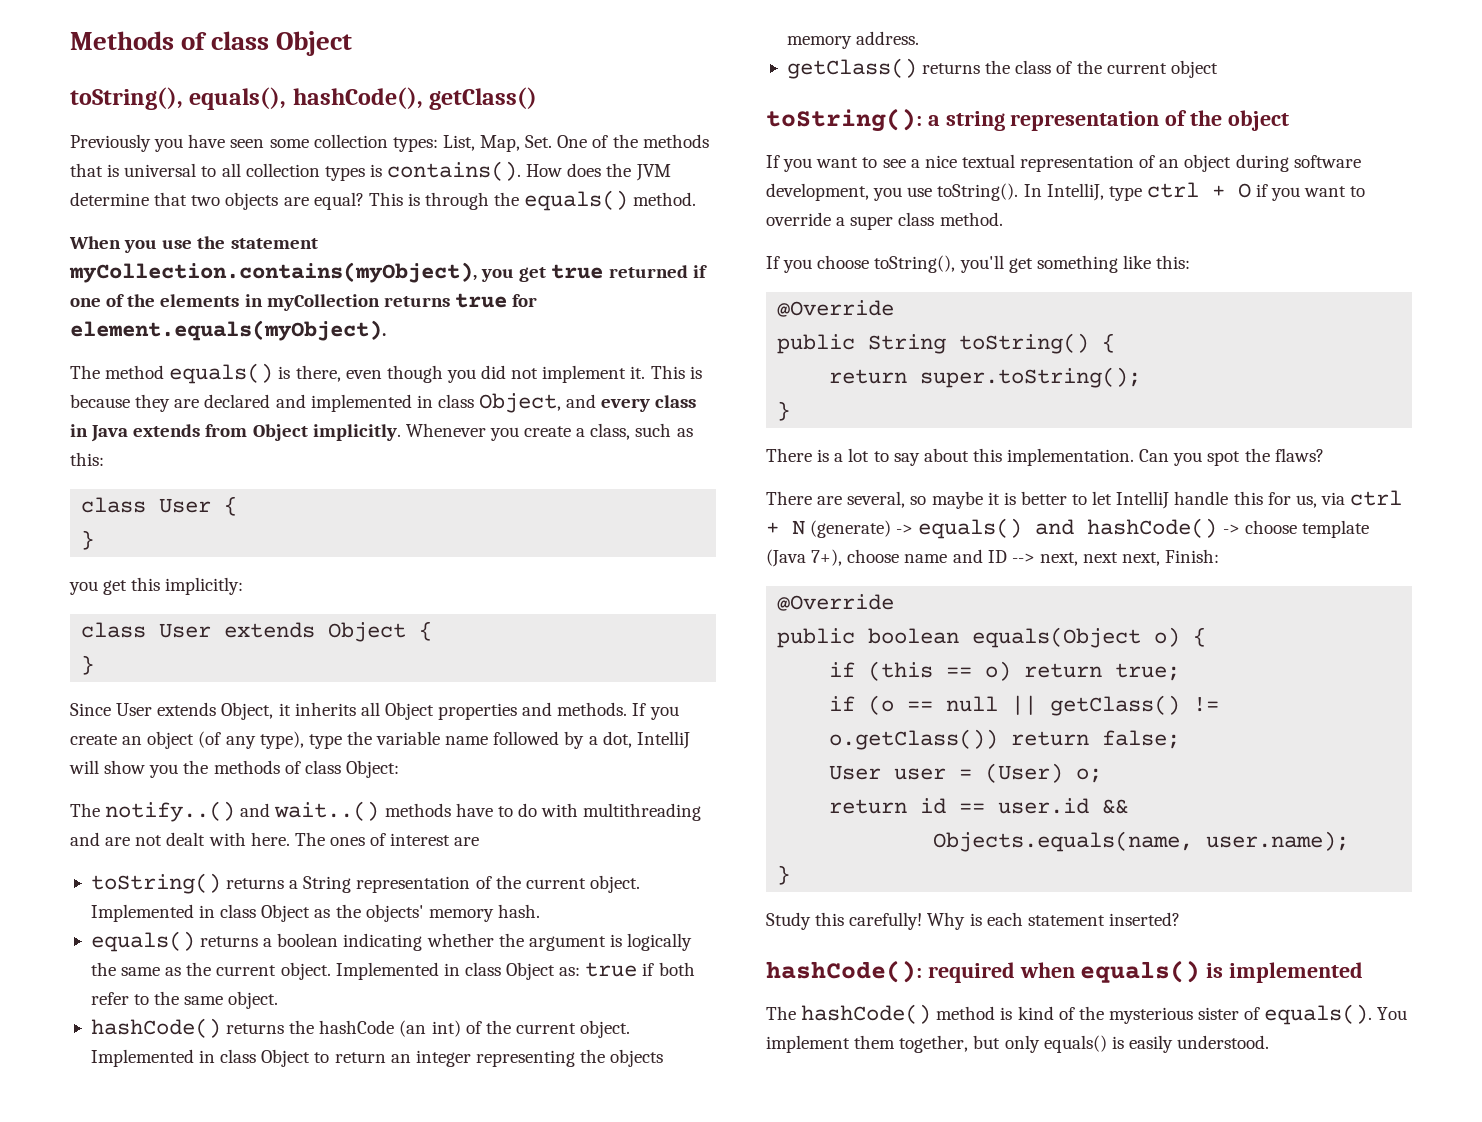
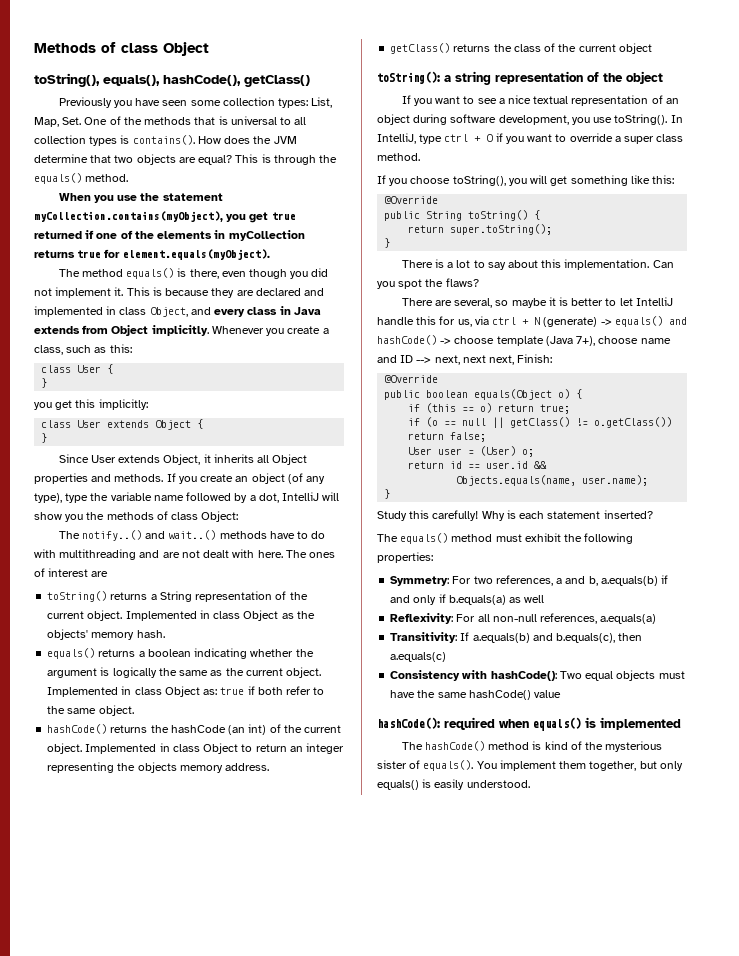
[959,255,1004,273] you'll -> [508,175,548,186] you will
(1180, 919) none -> [377,533,634,544] [377,552,433,563] [390,575,669,586] [390,594,545,605] [390,613,657,624] [390,632,643,643] [390,652,447,662] [390,670,685,681] [390,690,562,700] // The equals() method must exhibit the following properties: // Symmetry: For two references, a and b, a.equals(b) if and only if b.equals(a) as well // Reflexivity: For all non-null references, a.equals(a) // Transitivity: If a.equals(b) and b.equals(c), then a.equals(c) // Consistency with hashCode(): Two equal objects must have the same hashCode() value

